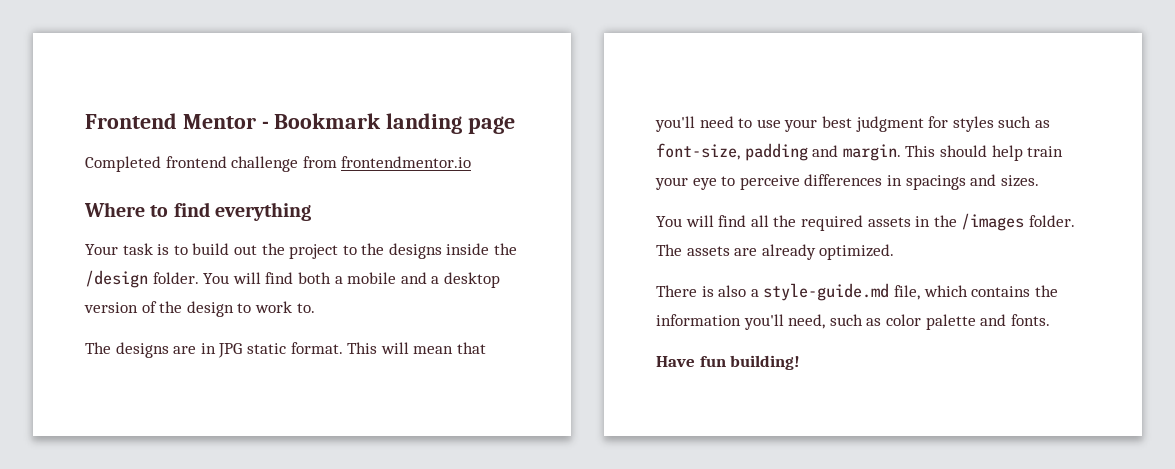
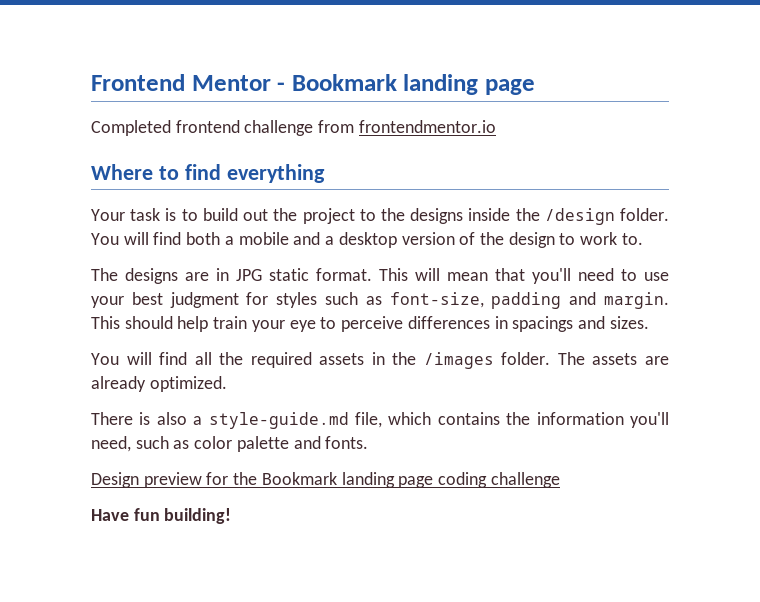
(1050, 320) none -> [91,472,560,488] // Design preview for the Bookmark landing page coding challenge

